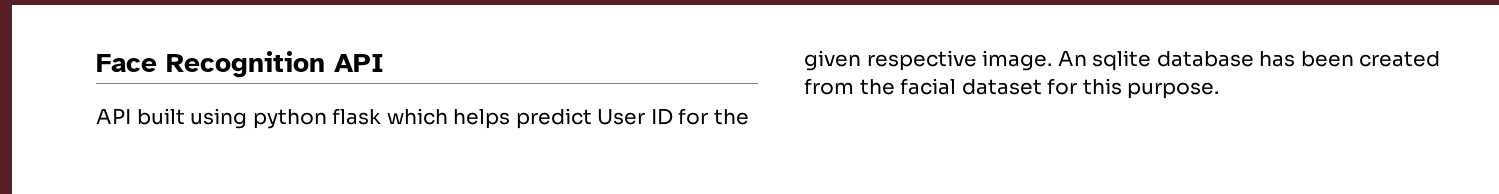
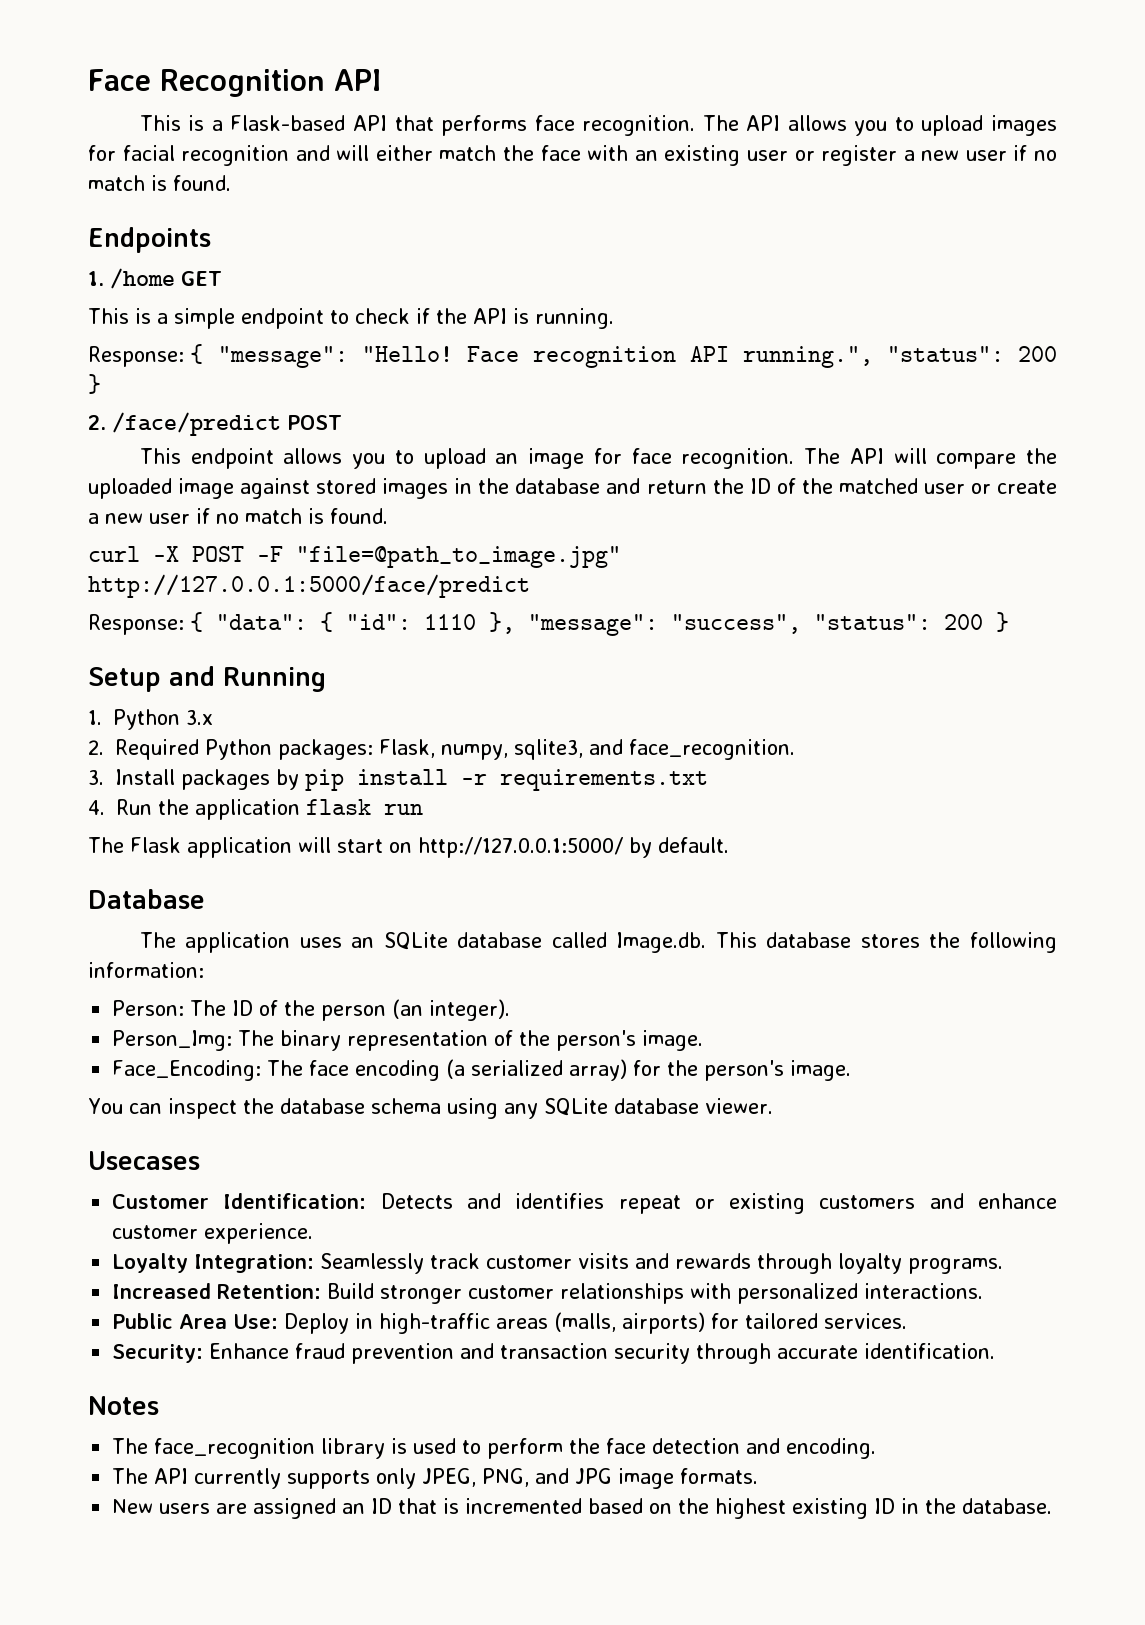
[96,108,749,129] [804,50,1441,71] [804,78,1220,99] API built using python flask which helps predict User ID for the given respective image. An sqlite database has been created from the facial dataset for this purpose. -> [139,115,1058,136] [88,145,1057,166] [88,175,231,191] [88,227,211,253] [88,268,222,289] [88,308,614,329] [88,344,1057,368] [88,374,101,394] [88,412,342,436] [139,448,1057,469] [88,478,1057,499] [88,508,388,524] [88,546,621,568] [88,574,530,598] [88,612,1009,636] [88,666,326,692] [88,709,214,730] [88,739,795,760] [88,769,708,791] [88,799,423,820] [88,837,729,858] [88,889,205,909] [139,932,1057,953] [88,962,204,978] [112,999,511,1021] [112,1030,704,1051] [112,1059,852,1081] [88,1098,773,1119] [88,1151,200,1170] [112,1193,1057,1214] [112,1223,314,1244] [112,1253,1004,1274] [112,1283,984,1304] [112,1312,908,1334] [112,1343,996,1364] [88,1396,159,1415] [112,1438,877,1459] [112,1468,759,1489] [112,1498,1053,1519] This is a Flask-based API that performs face recognition. The API allows you to upload images for facial recognition and will either match the face with an existing user or register a new user if no match is found. // Endpoints // 1. /home GET // This is a simple endpoint to check if the API is running. // Response: { "message": "Hello! Face recognition API running.", "status": 200 } // 2. /face/predict POST // This endpoint allows you to upload an image for face recognition. The API will compare the uploaded image against stored images in the database and return the ID of the matched user or create a new user if no match is found. // curl -X POST -F "file=@path_to_image.jpg" http://127.0.0.1:5000/face/predict // Response: { "data": { "id": 1110 }, "message": "success", "status": 200 } // Setup and Running // 1. Python 3.x // 2. Required Python packages: Flask, numpy, sqlite3, and face_recognition. // 3. Install packages by pip install -r requirements.txt // 4. Run the application flask run // The Flask application will start on http://127.0.0.1:5000/ by default. // Database // The application uses an SQLite database called Image.db. This database stores the following information: // Person: The ID of the person (an integer). // Person_Img: The binary representation of the person's image. // Face_Encoding: The face encoding (a serialized array) for the person's image. // You can inspect the database schema using any SQLite database viewer. // Usecases // Customer Identification: Detects and identifies repeat or existing customers and enhance customer experience. // Loyalty Integration: Seamlessly track customer visits and rewards through loyalty programs. // Increased Retention: Build stronger customer relationships with personalized interactions. // Public Area Use: Deploy in high-traffic areas (malls, airports) for tailored services. // Security: Enhance fraud prevention and transaction security through accurate identification. // Notes // The face_recognition library is used to perform the face detection and encoding. // The API currently supports only JPEG, PNG, and JPG image formats. // New users are assigned an ID that is incremented based on the highest existing ID in the database.

